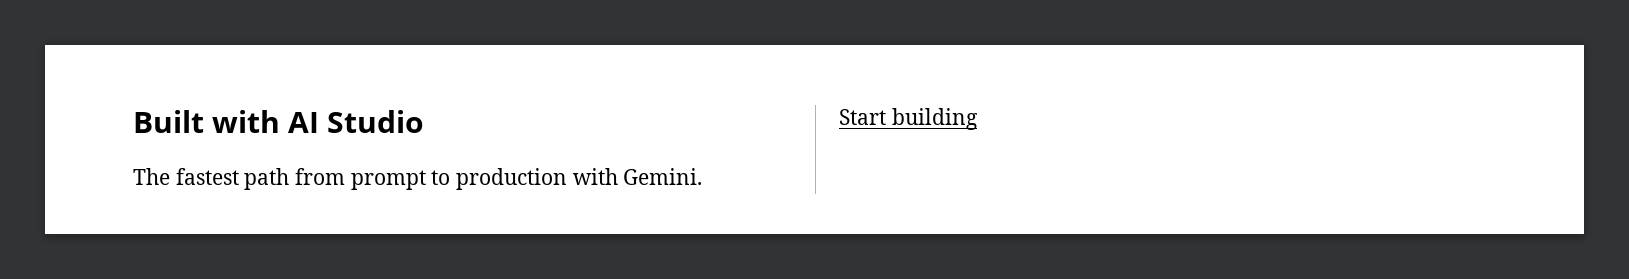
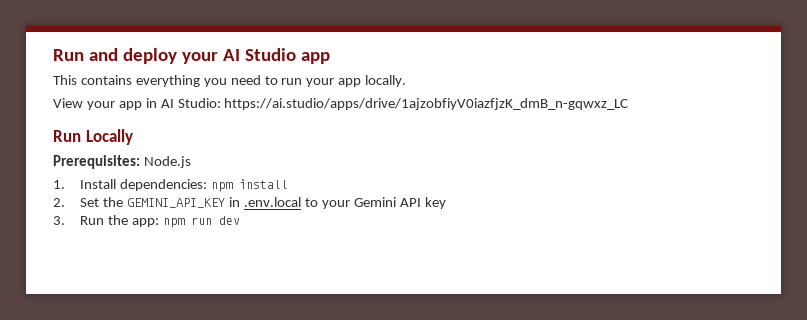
[133,110,425,133] [133,168,703,190] [839,108,978,130] Built with AI Studio // The fastest path from prompt to production with Gemini. // Start building -> [53,48,330,64] [53,75,407,87] [53,98,629,110] [53,129,133,145] [53,155,191,169] [53,179,289,192] [53,197,446,209] [53,215,241,228] Run and deploy your AI Studio app // This contains everything you need to run your app locally. // View your app in AI Studio: https://ai.studio/apps/drive/1ajzobfiyV0iazfjzK_dmB_n-gqwxz_LC // Run Locally // Prerequisites: Node.js // 1. Install dependencies: npm install // 2. Set the GEMINI_API_KEY in .env.local to your Gemini API key // 3. Run the app: npm run dev

